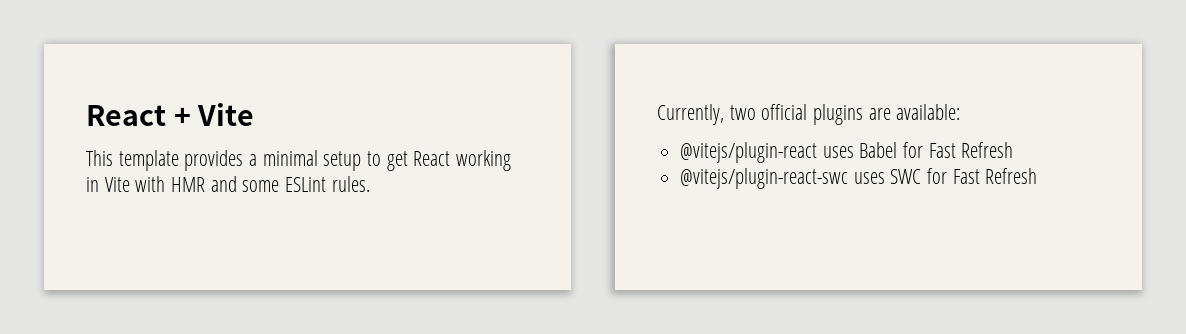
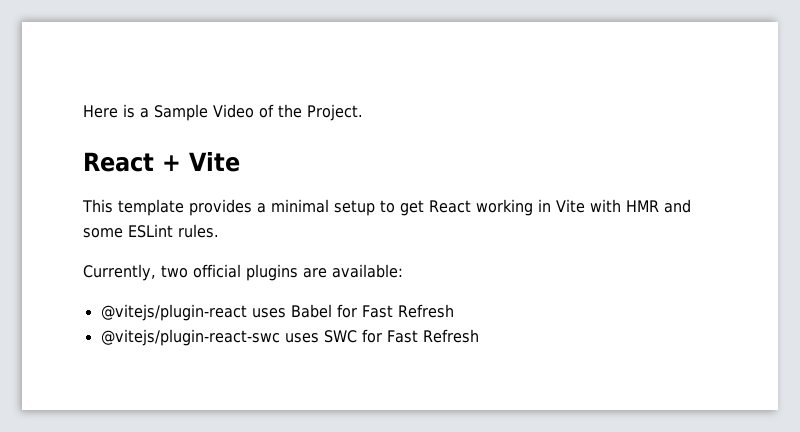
(86, 115) none -> [83,104,363,121] Here is a Sample Video of the Project. //

